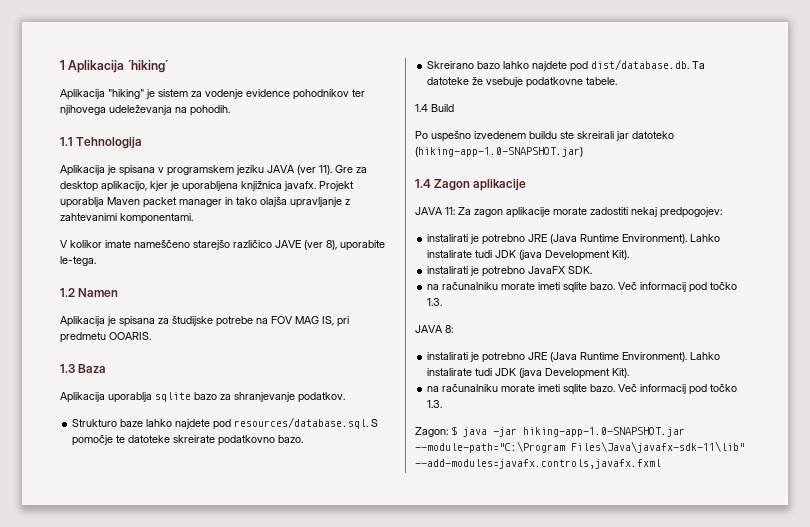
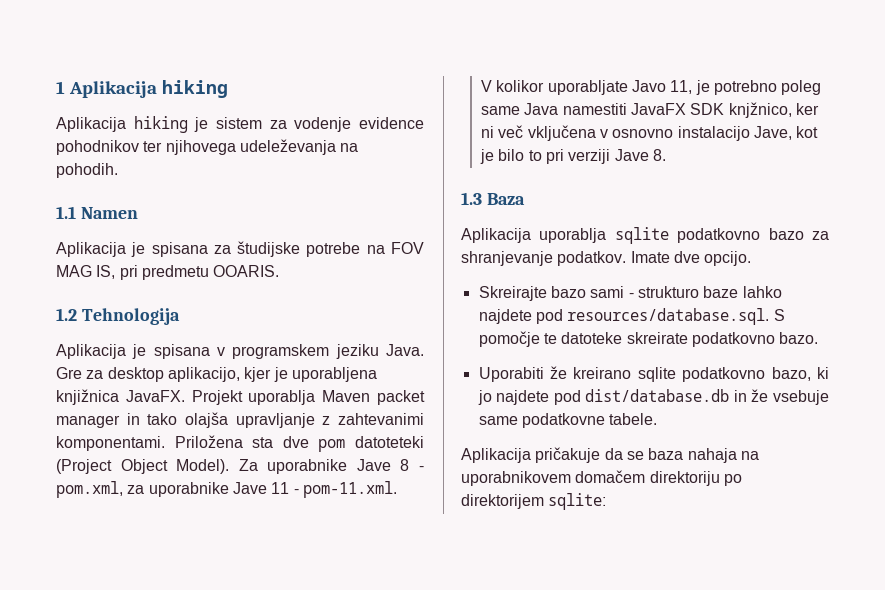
[127,60,169,73] [60,89,144,100] ´hiking´ // Aplikacija "hiking" -> [162,80,229,98] [56,116,188,133] hiking // Aplikacija hiking
[76,137,143,149] [60,165,367,176] [60,181,354,192] [60,197,350,208] [60,213,193,224] [60,240,385,251] [60,256,96,266] [60,288,75,297] Tehnologija // Aplikacija je spisana v programskem jeziku JAVA (ver 11). Gre za desktop aplikacijo, kjer je uporabljena knjižnica javafx. Projekt uporablja Maven packet manager in tako olajša upravljanje z zahtevanimi komponentami. // V kolikor imate nameščeno starejšo različico JAVE (ver 8), uporabite le-tega. // 1.2 -> (76, 212) none
(151, 336) none -> [56,308,180,325] [56,344,424,359] [56,367,377,382] [56,389,425,405] [56,412,425,428] [56,435,425,452] [56,459,424,474] [56,481,397,498] [480,80,822,95] [480,102,819,118] [480,125,819,141] [479,149,666,164] // 1.2 Tehnologija // Aplikacija je spisana v programskem jeziku Java. Gre za desktop aplikacijo, kjer je uporabljena knjižnica JavaFX. Projekt uporablja Maven packet manager in tako olajša upravljanje z zahtevanimi komponentami. Priložena sta dve pom datoteteki (Project Object Model). Za uporabnike Jave 8 - pom.xml, za uporabnike Jave 11 - pom-11.xml. // V kolikor uporabljate Javo 11, je potrebno poleg same Java namestiti JavaFX SDK knjžnico, ker ni več vključena v osnovno instalacijo Jave, kot je bilo to pri verziji Jave 8.
(191, 397) none -> [677,228,761,243] podatkovno
[72,419,118,427] // Strukturo -> [630,251,752,266] [478,286,699,301] Imate dve opcijo. // Skreirajte bazo sami - strukturo
[427,59,706,72] [427,77,470,85] Skreirano bazo lahko najdete pod dist/database.db. Ta datoteke -> [478,366,829,382] [477,389,747,405] Uporabiti že kreirano sqlite podatkovno bazo, ki jo najdete pod dist/database.db in
(524, 82) none -> [478,416,518,425] same
[415,104,454,112] [415,131,674,142] [415,147,583,157] [415,179,527,191] [415,207,722,218] [427,234,721,245] [427,250,630,261] [427,266,593,277] [427,282,738,293] [427,298,443,306] [415,325,453,333] [427,352,721,363] [427,368,630,379] [427,384,738,395] [427,400,443,408] [415,426,685,437] [415,441,745,453] [415,459,661,469] 1.4 Build // Po uspešno izvedenem buildu ste skreirali jar datoteko (hiking-app-1.0-SNAPSHOT.jar) // 1.4 Zagon aplikacije // JAVA 11: Za zagon aplikacije morate zadostiti nekaj predpogojev: // instalirati je potrebno JRE (Java Runtime Environment). Lahko instalirate tudi JDK (java Development Kit). // instalirati je potrebno JavaFX SDK. // na računalniku morate imeti sqlite bazo. Več informacij pod točko 1.3. // JAVA 8: // instalirati je potrebno JRE (Java Runtime Environment). Lahko instalirate tudi JDK (java Development Kit). // na računalniku morate imeti sqlite bazo. Več informacij pod točko 1.3. // Zagon: $ java -jar hiking-app-1.0-SNAPSHOT.jar --module-path="C:\Program Files\Java\javafx-sdk-11\lib" --add-modules=javafx.controls,javafx.fxml -> [461,447,759,463] [461,470,742,486] [461,493,607,510] Aplikacija pričakuje da se baza nahaja na uporabnikovem domačem direktoriju po direktorijem sqlite:

